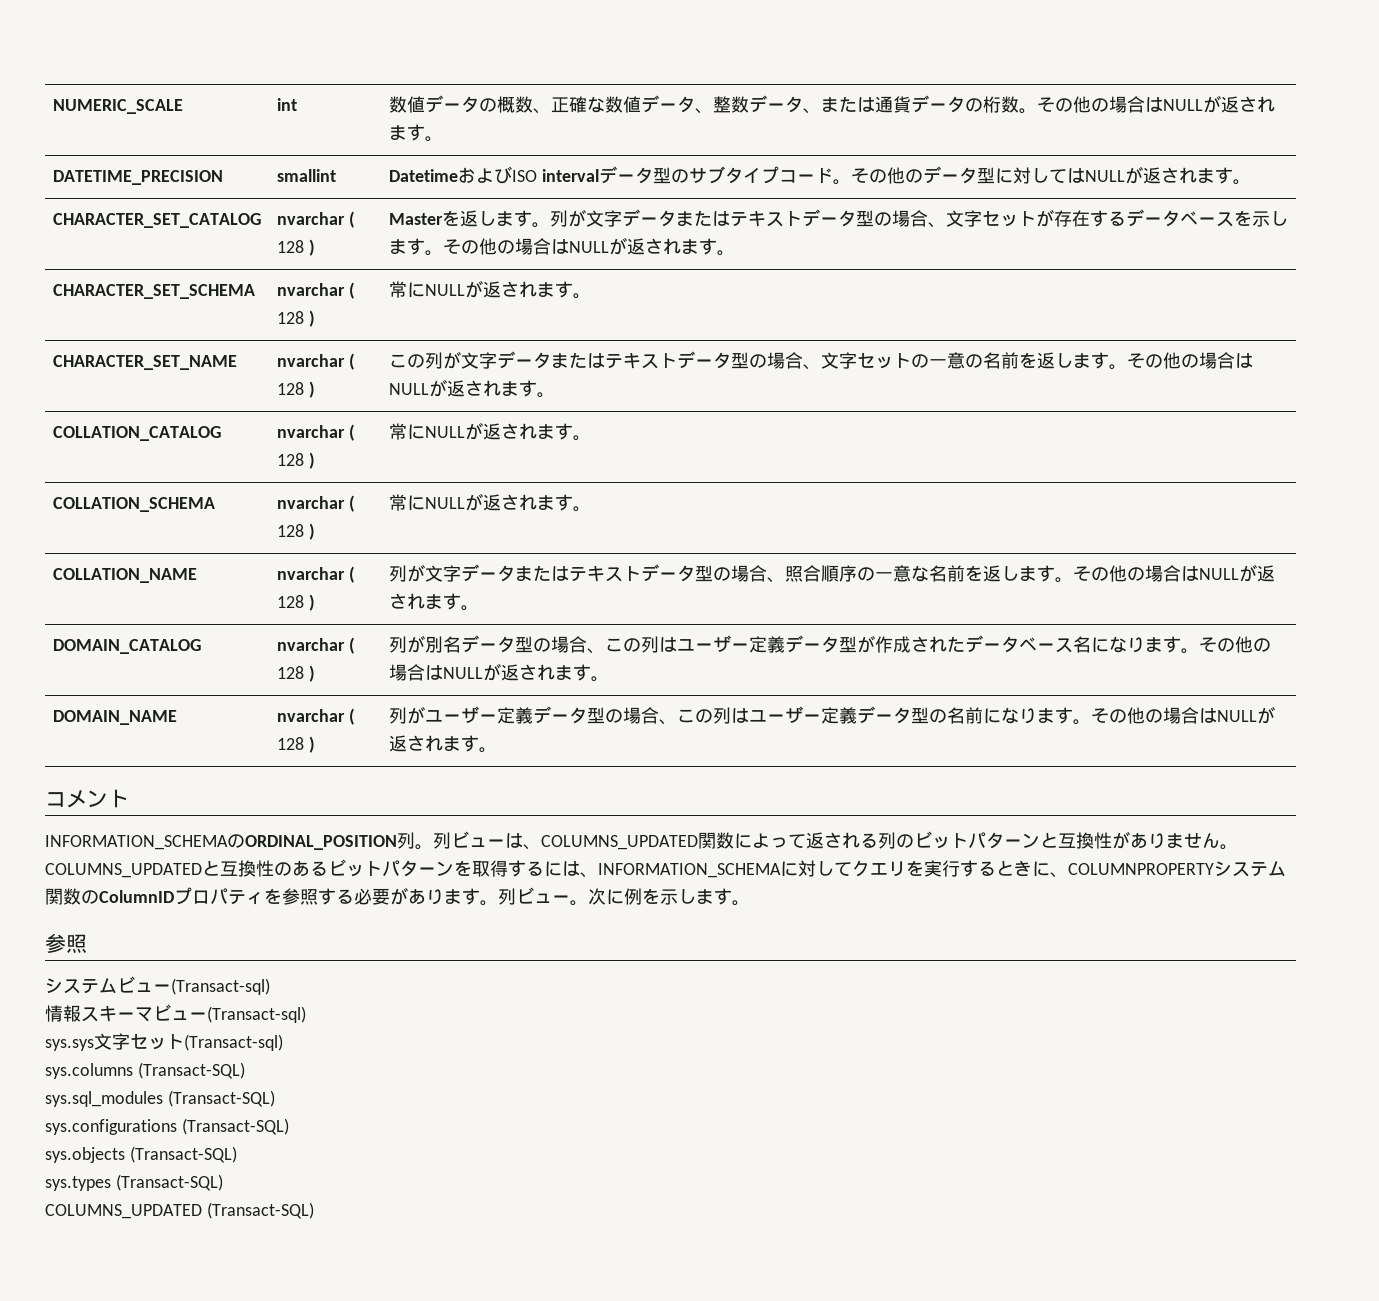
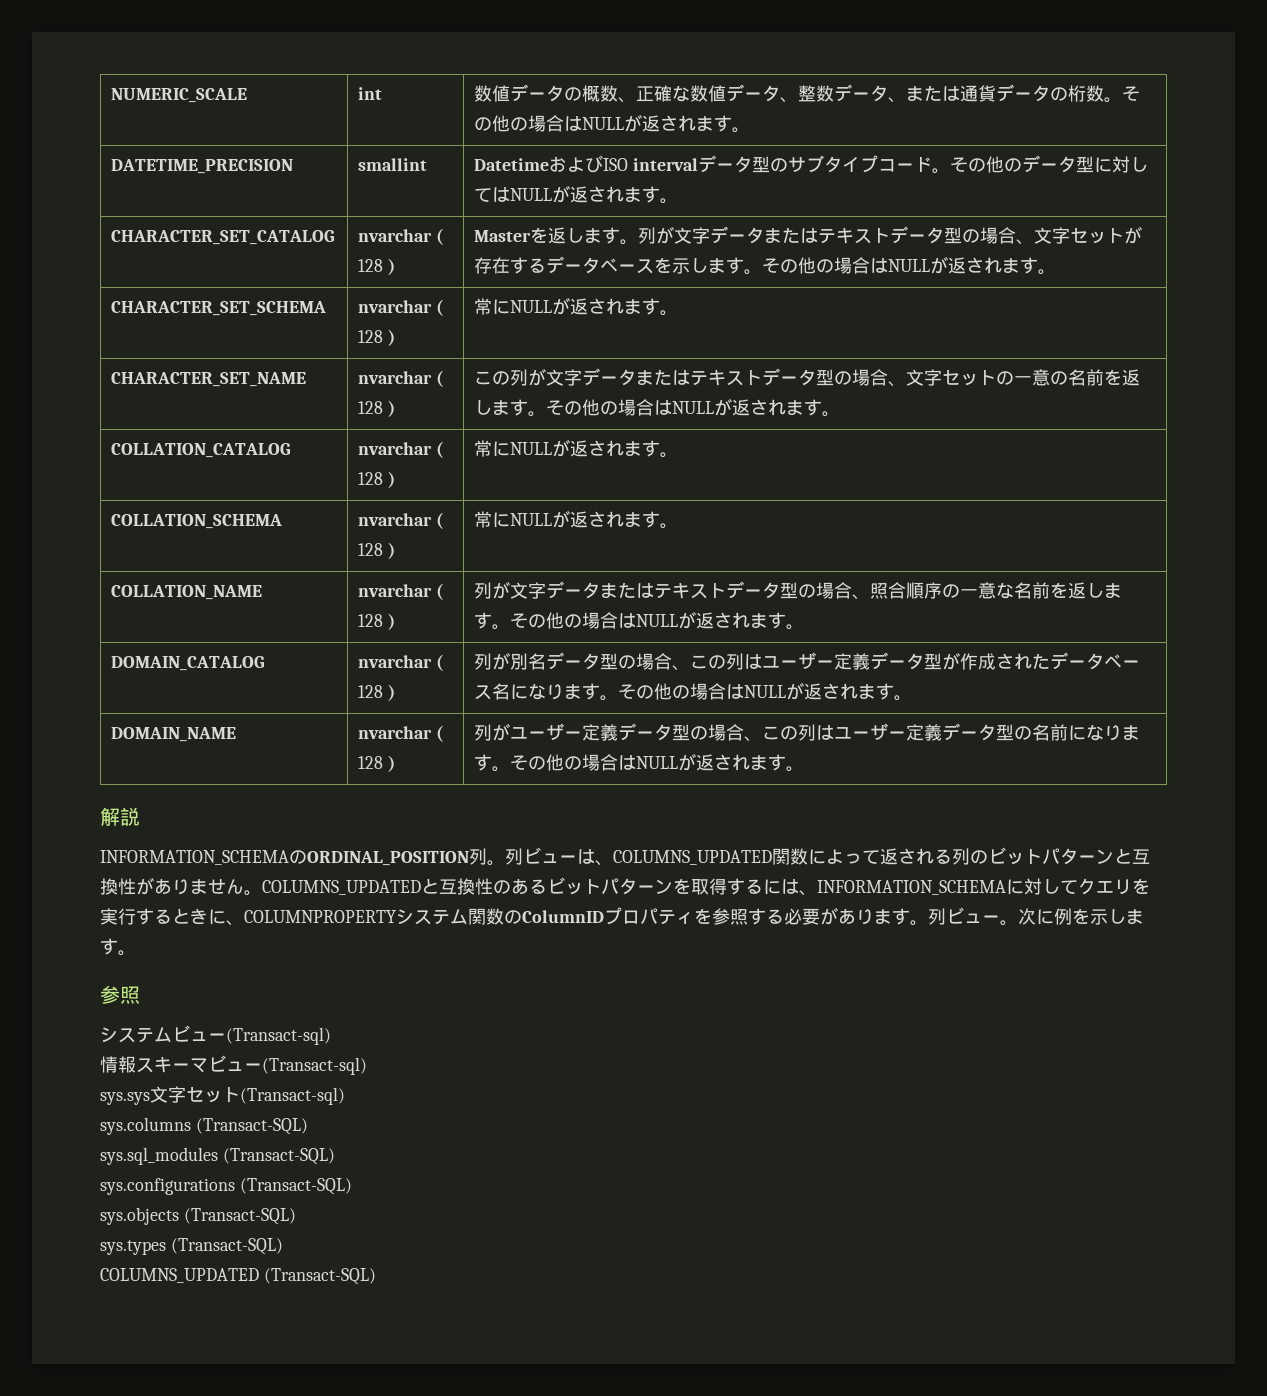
[45,789,129,808] コメント -> [100,807,140,826] 解説

